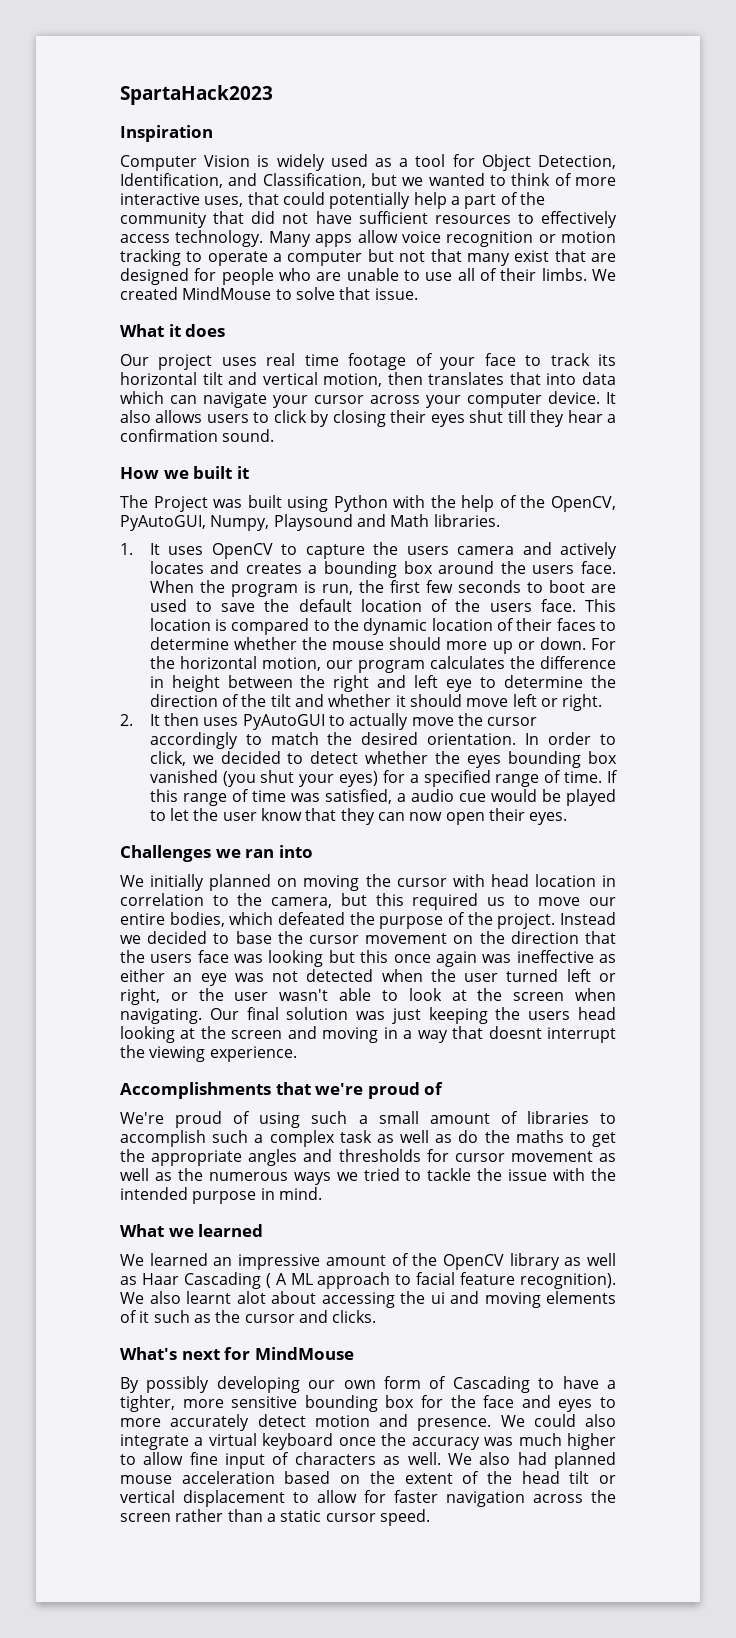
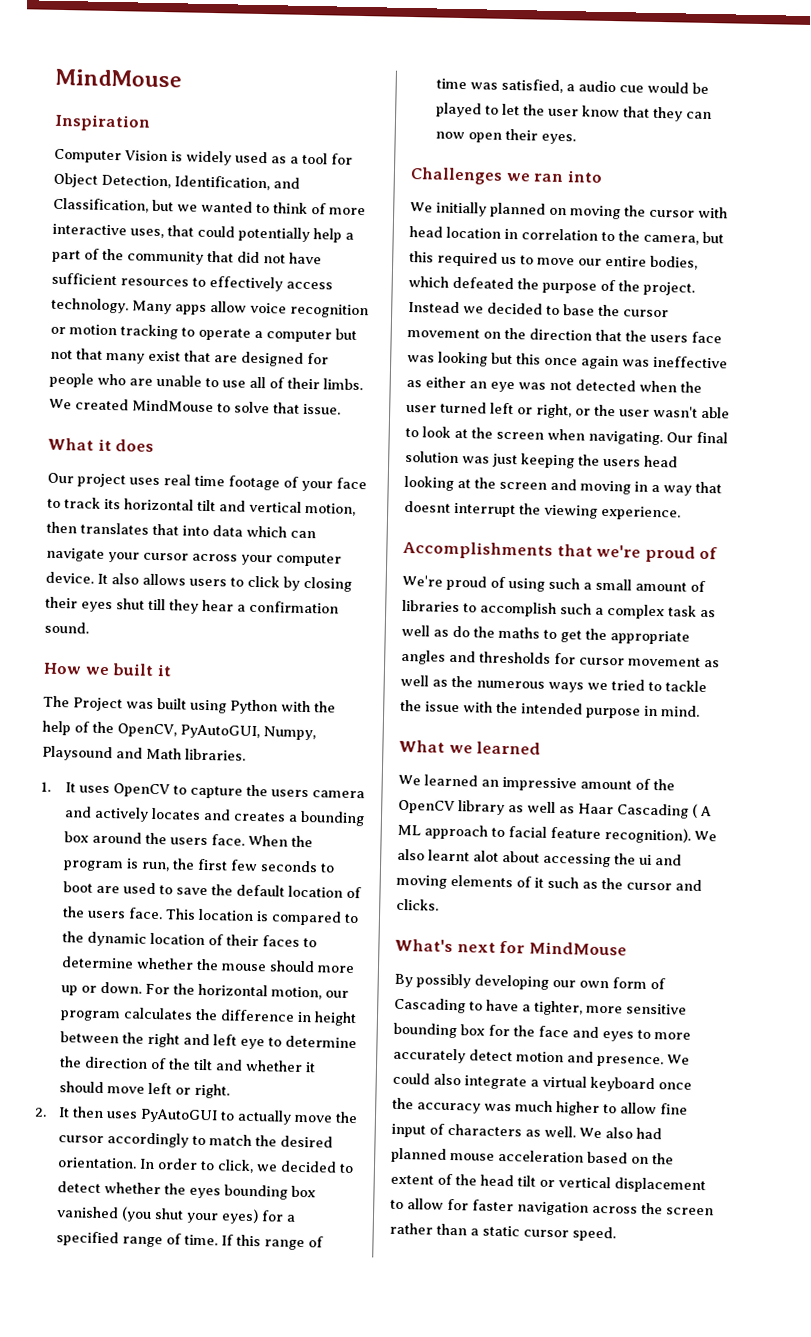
[120,85,273,105] SpartaHack2023 -> [55,68,182,88] MindMouse

